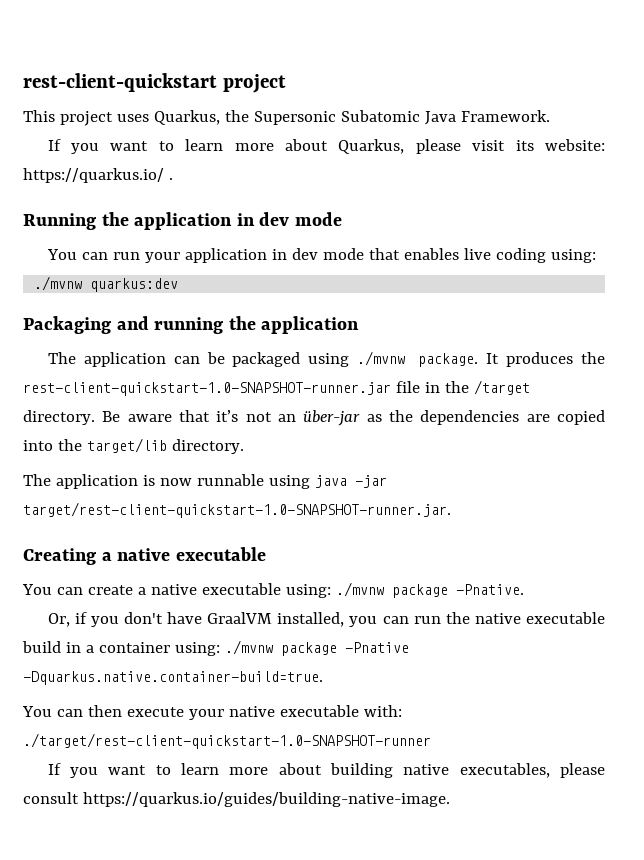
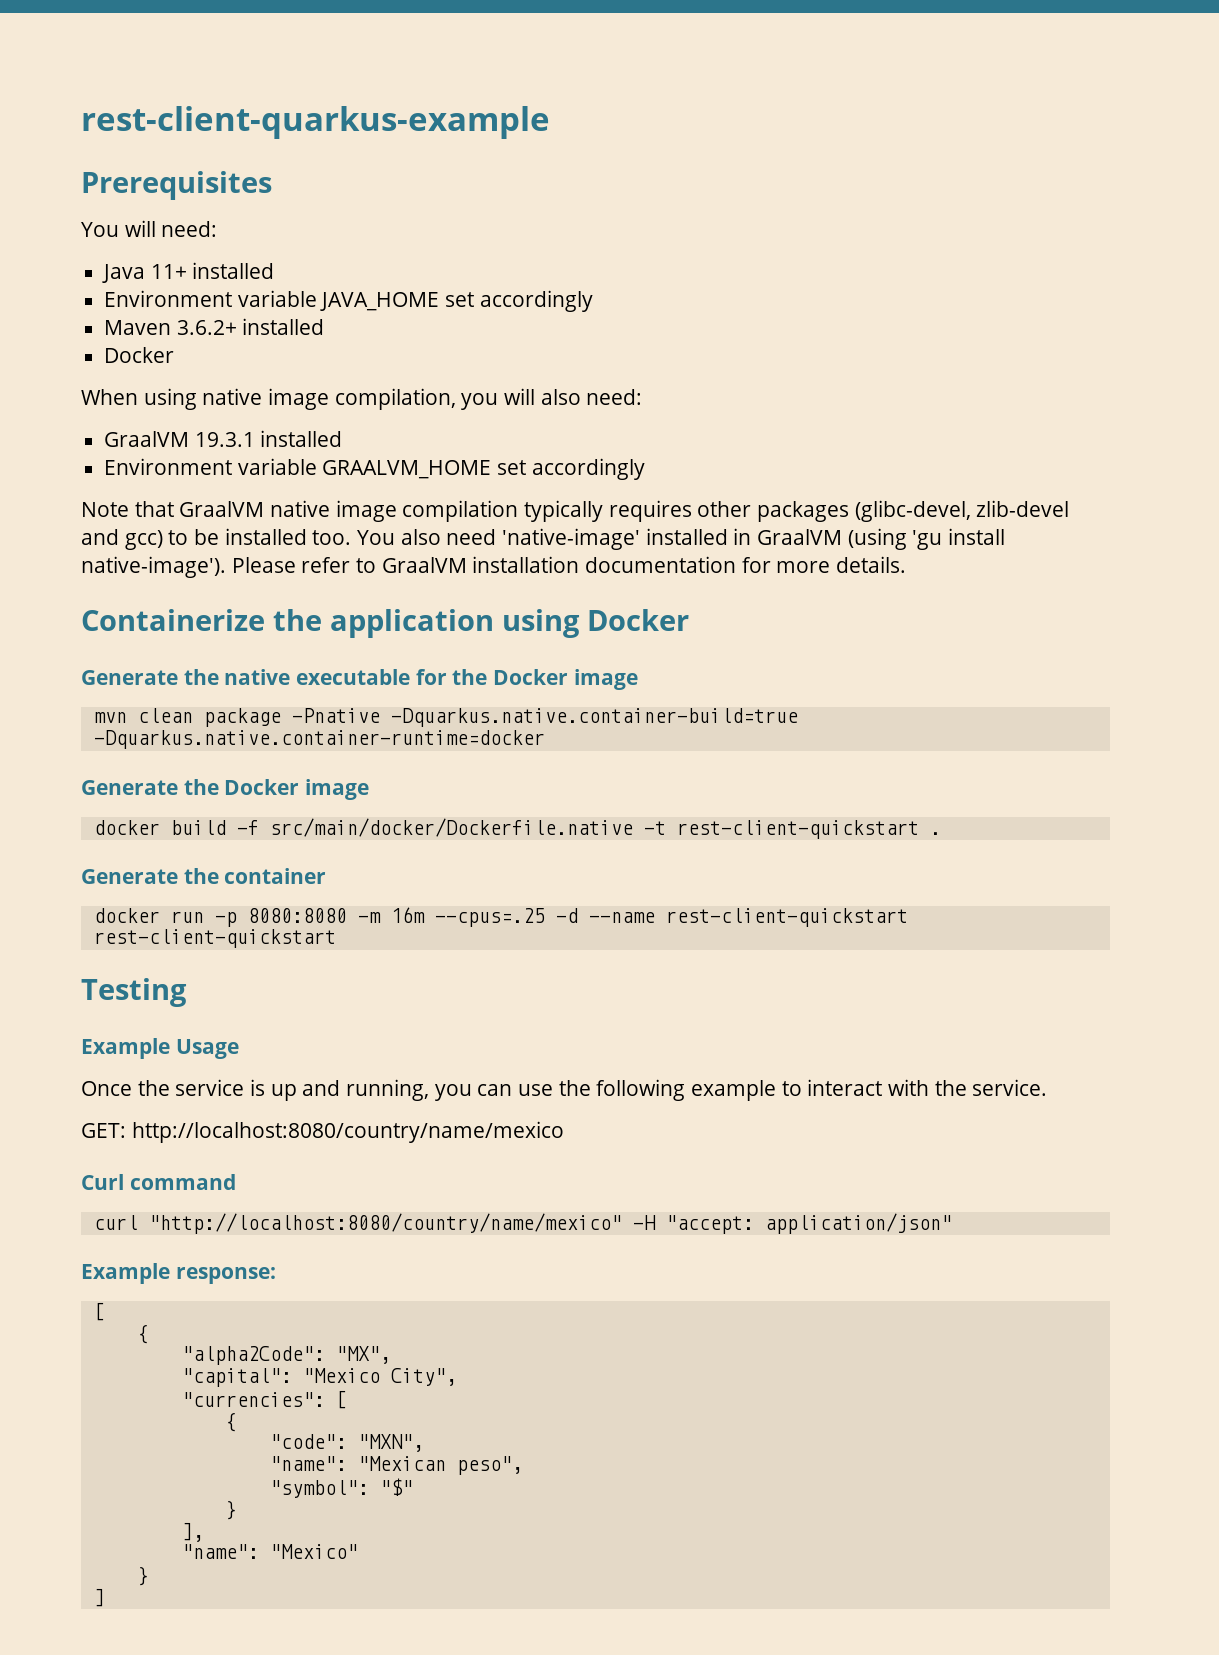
[23,73,286,93] [23,110,550,126] [47,139,605,154] [23,168,173,183] [23,212,342,230] [46,248,596,263] [34,276,179,292] [23,316,360,334] [47,351,605,367] [23,380,530,396] [23,410,605,426] [23,438,244,454] [23,474,387,489] [23,502,451,518] [23,547,266,565] [22,582,524,598] [47,612,606,627] [22,640,409,656] [23,671,323,685] [22,705,402,720] [23,733,431,749] [47,763,605,778] [23,792,450,807] rest-client-quickstart project // This project uses Quarkus, the Supersonic Subatomic Java Framework. // If you want to learn more about Quarkus, please visit its website: https://quarkus.io/ . // Running the application in dev mode // You can run your application in dev mode that enables live coding using: // ./mvnw quarkus:dev // Packaging and running the application // The application can be packaged using ./mvnw package. It produces the rest-client-quickstart-1.0-SNAPSHOT-runner.jar file in the /target directory. Be aware that it’s not an über-jar as the dependencies are copied into the target/lib directory. // The application is now runnable using java -jar target/rest-client-quickstart-1.0-SNAPSHOT-runner.jar. // Creating a native executable // You can create a native executable using: ./mvnw package -Pnative. // Or, if you don't have GraalVM installed, you can run the native executable build in a container using: ./mvnw package -Pnative -Dquarkus.native.container-build=true. // You can then execute your native executable with: ./target/rest-client-quickstart-1.0-SNAPSHOT-runner // If you want to learn more about building native executables, please consult https://quarkus.io/guides/building-native-image. -> [81,106,550,139] [81,171,272,200] [81,220,218,237] [102,262,275,283] [104,290,593,312] [104,318,325,335] [104,347,175,363] [81,388,643,410] [104,430,343,447] [104,458,645,480] [81,500,1070,522] [81,528,1006,550] [81,556,907,578] [81,609,689,638] [81,669,638,690] [93,708,798,727] [93,730,545,749] [81,779,370,800] [93,818,941,839] [81,868,327,884] [93,907,908,927] [93,929,336,948] [81,978,187,1007] [81,1038,239,1059] [81,1079,1048,1101] [81,1121,564,1143] [81,1174,236,1190] [93,1213,952,1234] [81,1263,276,1284] [93,1302,105,1321] [137,1324,149,1344] [181,1346,391,1365] [181,1368,457,1387] [181,1390,347,1409] [225,1412,237,1432] [269,1434,424,1452] [269,1456,523,1475] [269,1478,413,1498] [225,1500,237,1520] [181,1522,204,1542] [181,1544,358,1559] [137,1566,149,1586] [93,1588,105,1607] rest-client-quarkus-example // Prerequisites // You will need: // Java 11+ installed // Environment variable JAVA_HOME set accordingly // Maven 3.6.2+ installed // Docker // When using native image compilation, you will also need: // GraalVM 19.3.1 installed // Environment variable GRAALVM_HOME set accordingly // Note that GraalVM native image compilation typically requires other packages (glibc-devel, zlib-devel and gcc) to be installed too. You also need 'native-image' installed in GraalVM (using 'gu install native-image'). Please refer to GraalVM installation documentation for more details. // Containerize the application using Docker // Generate the native executable for the Docker image // mvn clean package -Pnative -Dquarkus.native.container-build=true -Dquarkus.native.container-runtime=docker // Generate the Docker image // docker build -f src/main/docker/Dockerfile.native -t rest-client-quickstart . // Generate the container // docker run -p 8080:8080 -m 16m --cpus=.25 -d --name rest-client-quickstart rest-client-quickstart // Testing // Example Usage // Once the service is up and running, you can use the following example to interact with the service. // GET: http://localhost:8080/country/name/mexico // Curl command // curl "http://localhost:8080/country/name/mexico" -H "accept: application/json" // Example response: // [ // { // "alpha2Code": "MX", // "capital": "Mexico City", // "currencies": [ // { // "code": "MXN", // "name": "Mexican peso", // "symbol": "$" // } // ], // "name": "Mexico" // } // ]

